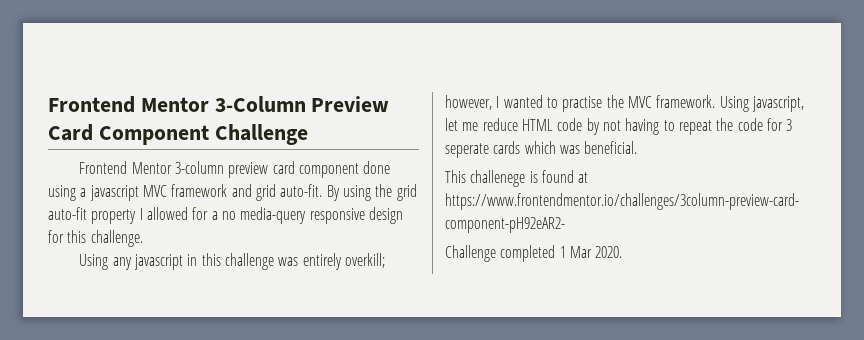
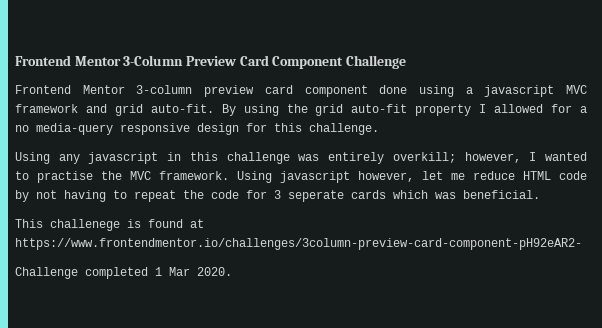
[751,96,804,112] javascript, -> [280,171,414,183] javascript however,

